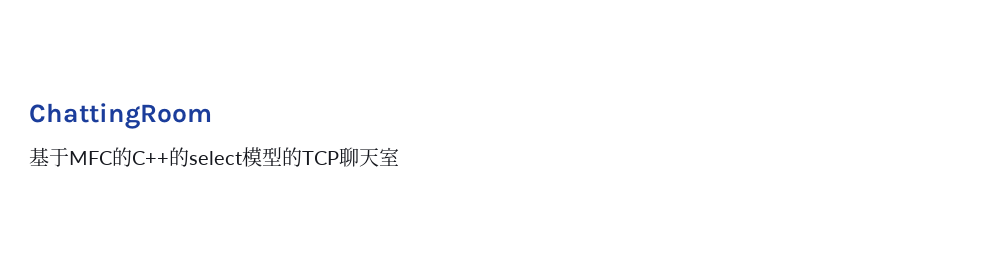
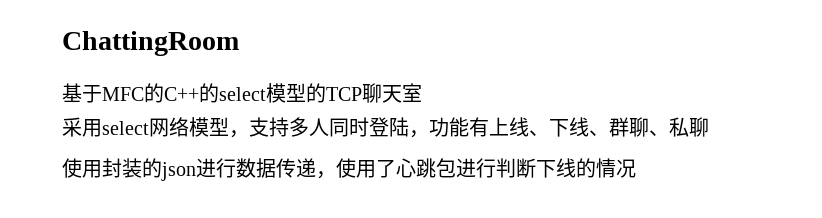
(399, 156) none -> [62,117,709,138] [62,158,636,181] // 采用select网络模型，支持多人同时登陆，功能有上线、下线、群聊、私聊 // 使用封装的json进行数据传递，使用了心跳包进行判断下线的情况

